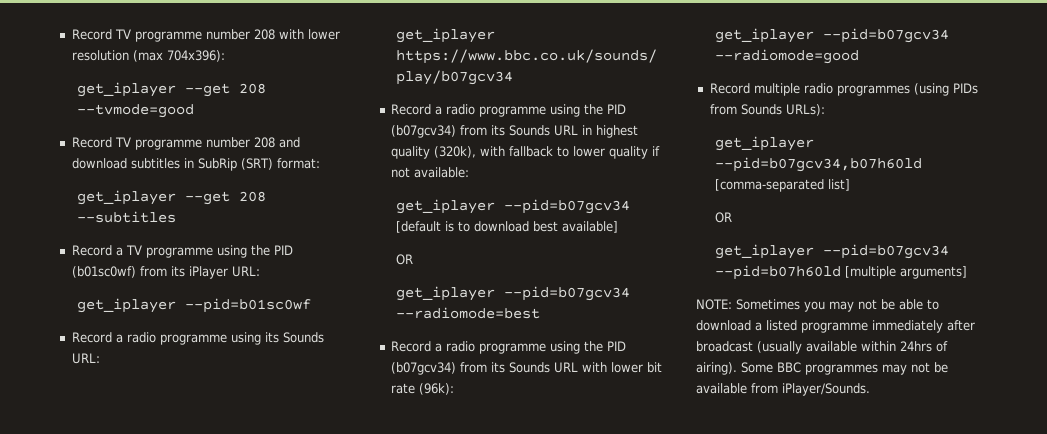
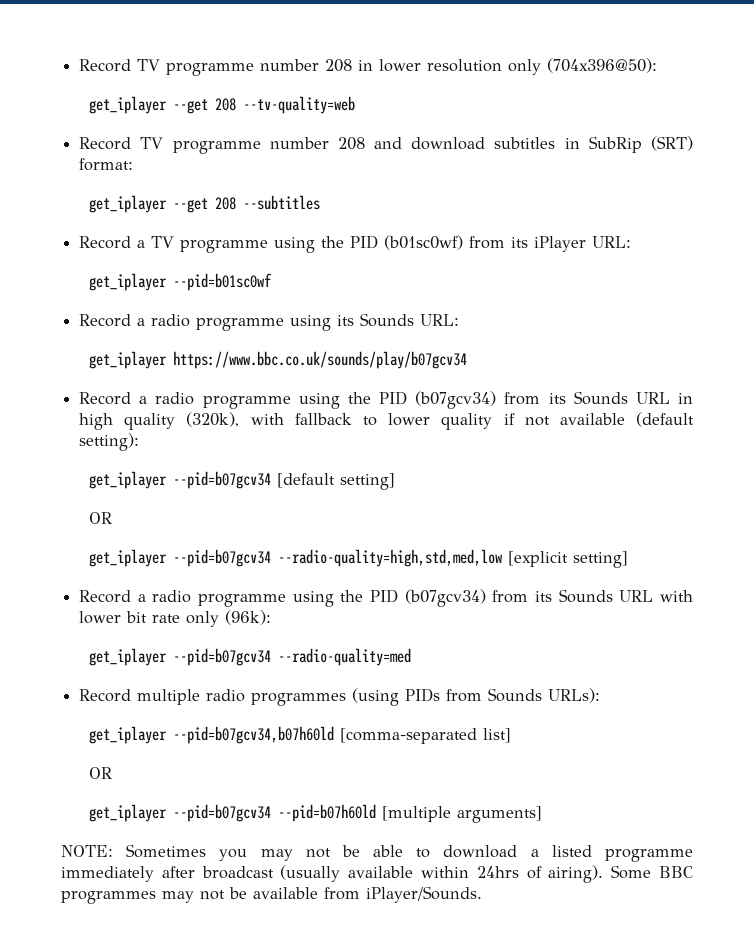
[71,29,304,42] Record TV programme number 208 with -> [79,59,374,76] Record TV programme number 208 in
[132,50,225,62] [76,82,266,97] [76,104,194,118] (max 704x396): // get_iplayer --get 208 --tvmode=good -> [508,58,658,75] [89,96,356,114] only (704x396@50): // get_iplayer --get 208 --tv-quality=web
[595,125,638,138] highest -> [79,413,114,430] high
[413,167,469,178] available: -> [559,412,695,427] [79,433,140,451] available (default setting):
[444,221,618,233] [395,254,413,265] [395,286,630,301] [395,307,540,319] is to download best available] // OR // get_iplayer --pid=b07gcv34 --radiomode=best -> [340,473,396,490] [89,512,113,524] [89,549,629,568] setting] // OR // get_iplayer --pid=b07gcv34 --radio-quality=high,std,med,low [explicit setting]
(415, 388) none -> [186,611,220,627] only
[714,49,859,64] --radiomode=good -> [278,648,412,666] --radio-quality=med

